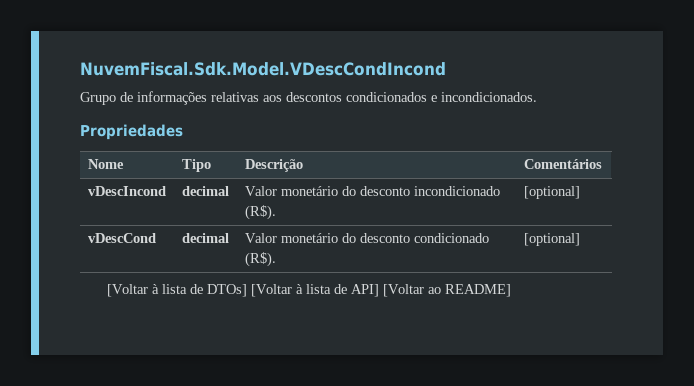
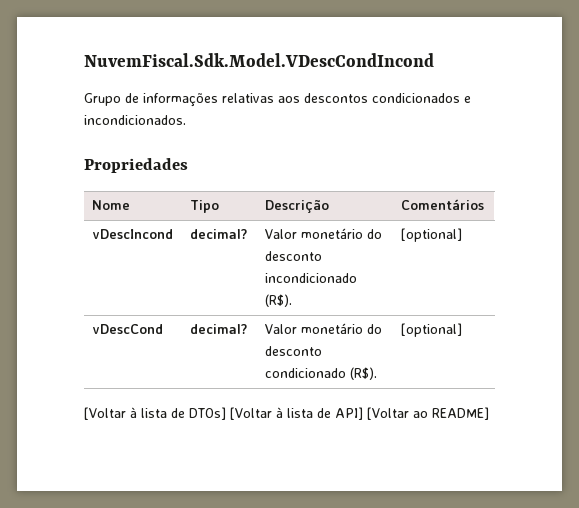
[181,186,229,196] decimal -> [190,229,248,239] decimal?
[181,233,229,243] decimal -> [190,324,248,334] decimal?

